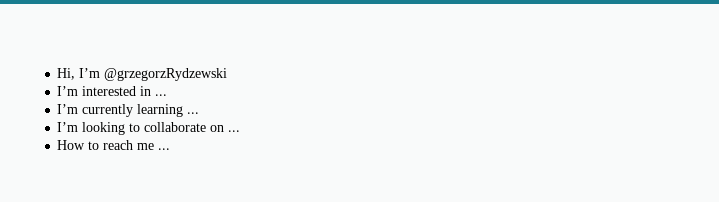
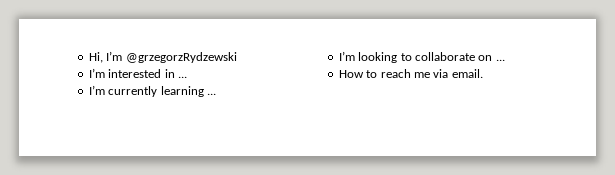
[158,148,171,150] ... -> [433,69,483,78] via email.

